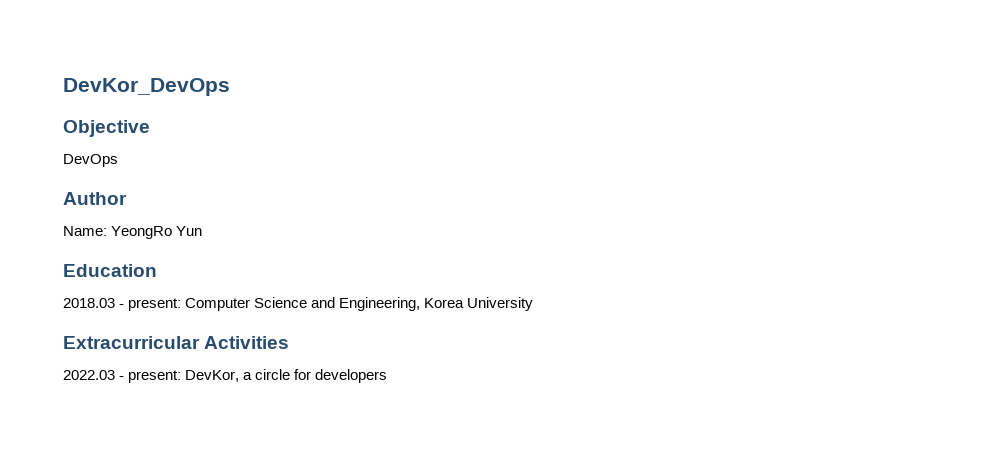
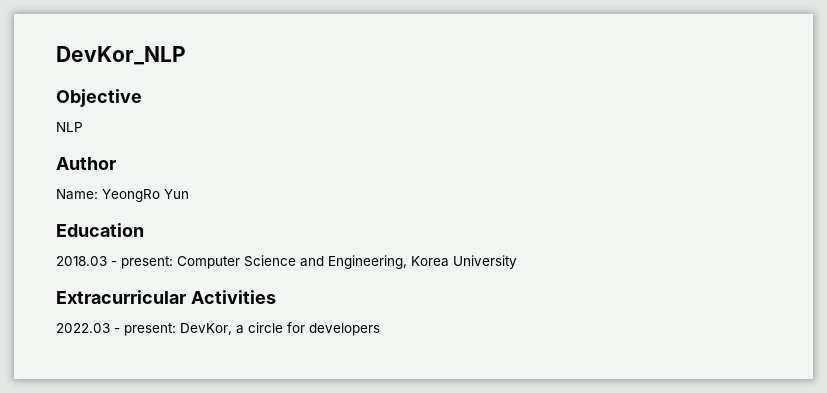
[63,78,230,96] DevKor_DevOps -> [56,46,186,65] DevKor_NLP
[63,154,118,167] DevOps -> [56,122,83,132] NLP

